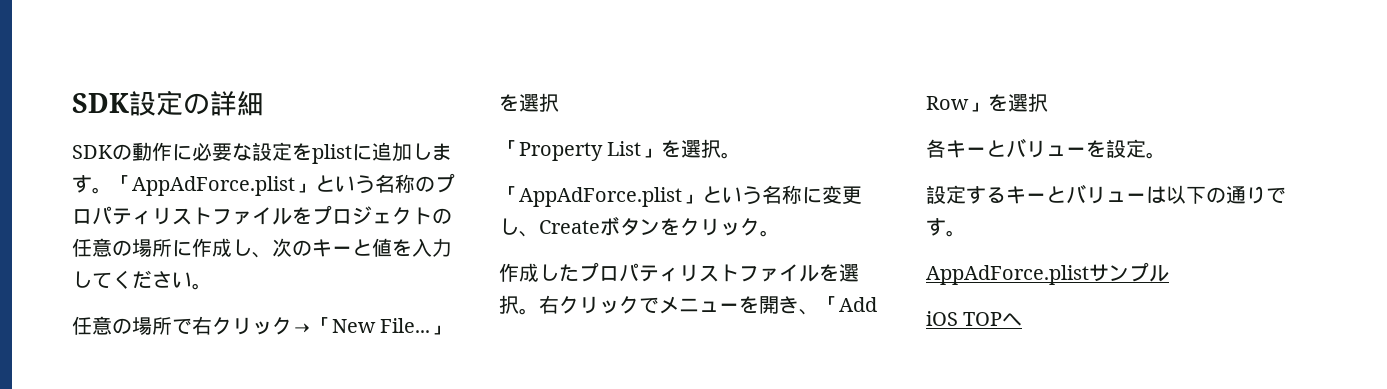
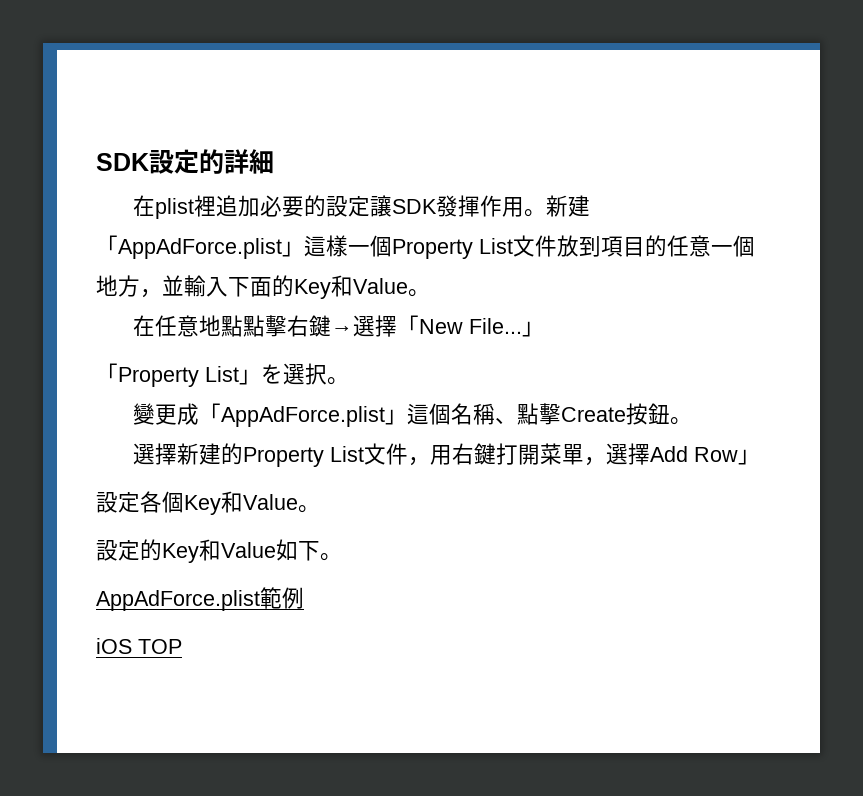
[183,93,210,115] の -> [199,149,224,174] 的
[72,142,452,164] [72,173,455,196] [72,205,452,225] [72,238,452,258] [72,270,212,290] [72,316,312,335] SDKの動作に必要な設定をplistに追加します。「AppAdForce.plist」という名称のプロパティリストファイルをプロジェクトの任意の場所に作成し、次のキーと値を入力してください。 // 任意の場所で右クリック→ -> [133,195,591,219] [96,235,755,259] [96,275,430,299] [133,315,398,337] 在plist裡追加必要的設定讓SDK發揮作用。新建「AppAdForce.plist」這樣一個Property List文件放到項目的任意一個地方，並輸入下面的Key和Value。 // 在任意地點點擊右鍵→選擇
[499,93,559,112] を選択 -> (545, 329) none
[499,185,862,207] [499,216,780,237] [499,262,859,282] [499,295,877,315] [926,93,1048,112] [926,138,1166,159] [926,184,1286,204] [926,218,946,236] 「AppAdForce.plist」という名称に変更し、Createボタンをクリック。 // 作成したプロパティリストファイルを選択。右クリックでメニューを開き、「Add Row」を選択 // 各キーとバリューを設定。 // 設定するキーとバリューは以下の通りです -> [133,403,693,427] [133,443,761,467] [96,491,320,515] [96,539,320,563] 變更成「AppAdForce.plist」這個名稱、點擊Create按鈕。 // 選擇新建的Property List文件，用右鍵打開菜單，選擇Add Row」 // 設定各個Key和Value。 // 設定的Key和Value如下
[1089,262,1169,282] サンプル -> [260,587,304,609] 範例
[1002,313,1023,326] へ -> (182, 646) none

